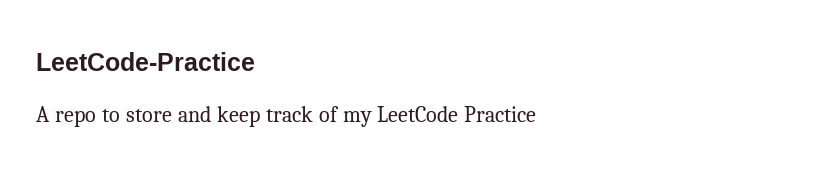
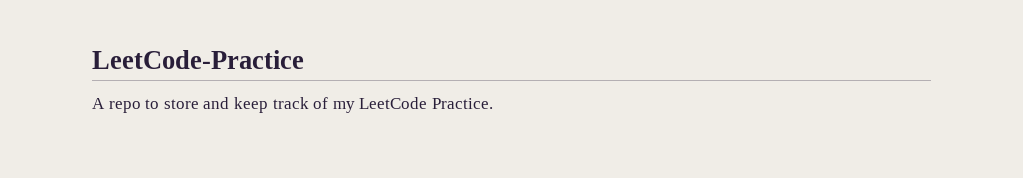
[464,106,537,122] Practice -> [431,98,493,109] Practice.

